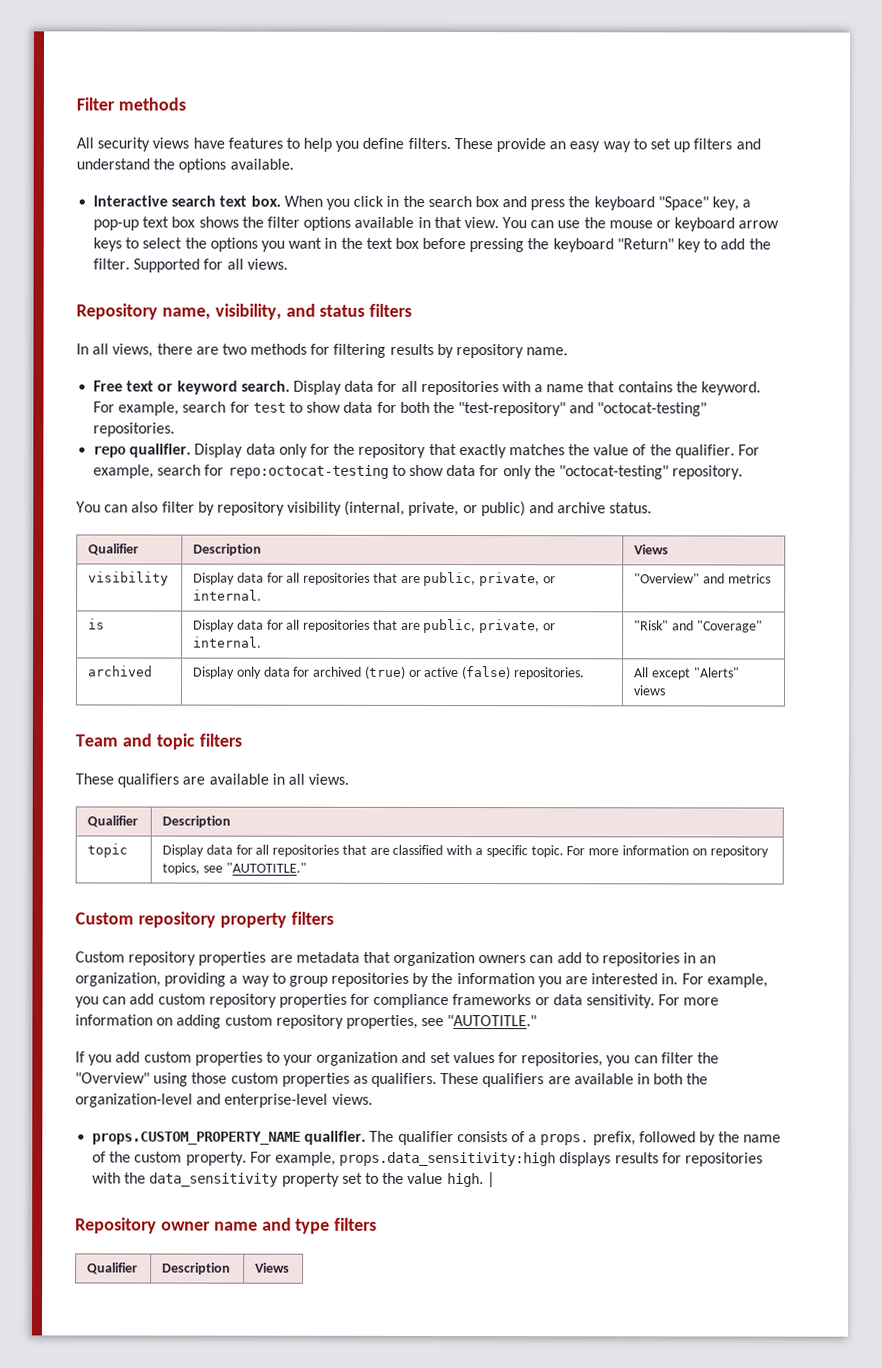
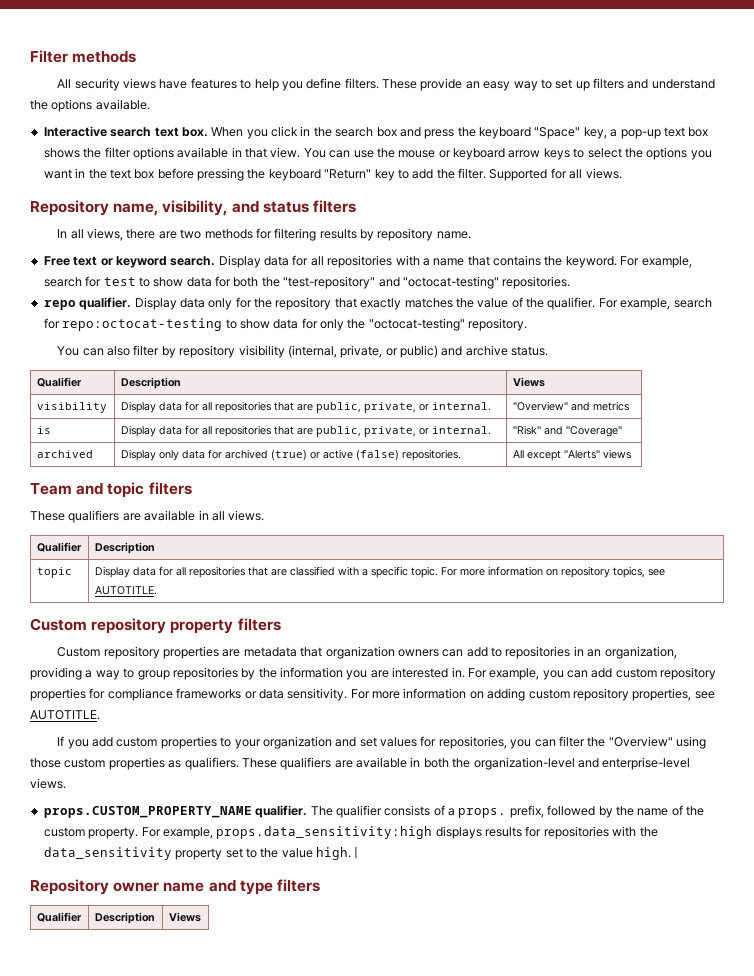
[225,862,307,873] "AUTOTITLE." -> [94,586,157,595] AUTOTITLE.
[447,1015,538,1027] "AUTOTITLE." -> [30,710,100,720] AUTOTITLE.

